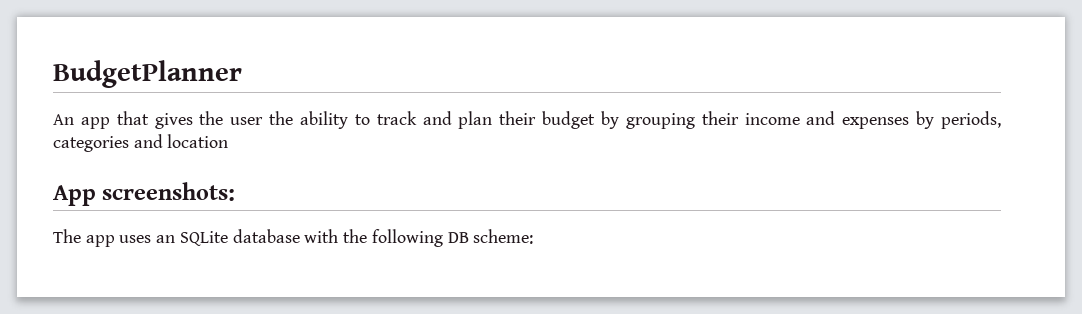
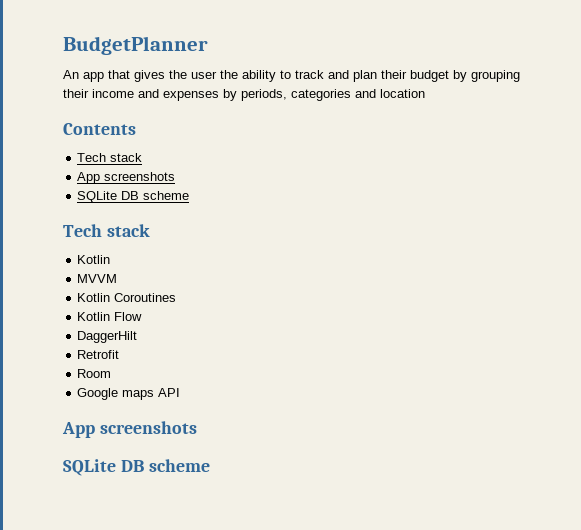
[53,182,236,206] [53,229,534,247] App screenshots: // The app uses an SQLite database with the following DB scheme: -> [63,123,136,135] [77,153,143,162] [77,172,176,184] [77,191,190,203] [63,224,150,237] [77,255,111,264] [77,274,118,283] [77,293,177,302] [77,312,143,321] [77,331,138,343] [77,350,120,359] [77,369,112,378] [77,388,181,400] [62,421,197,438] [63,459,210,476] Contents // Tech stack // App screenshots // SQLite DB scheme // Tech stack // Kotlin // MVVM // Kotlin Coroutines // Kotlin Flow // DaggerHilt // Retrofit // Room // Google maps API // App screenshots // SQLite DB scheme

